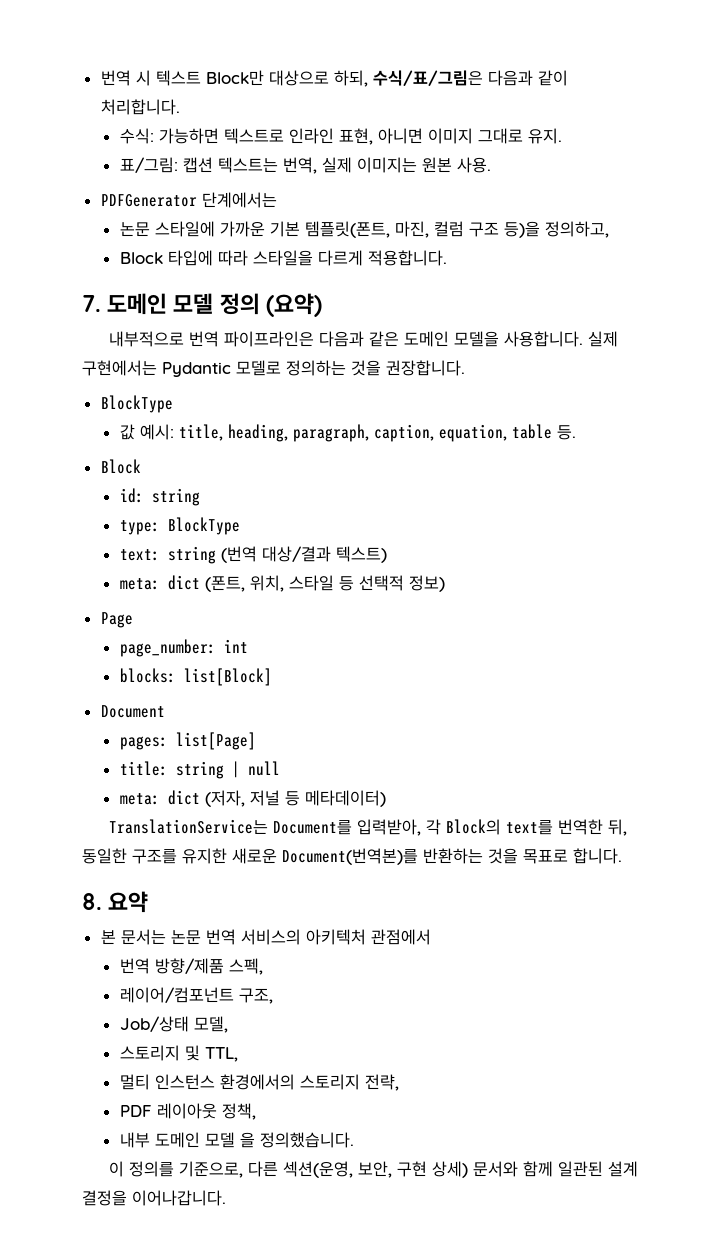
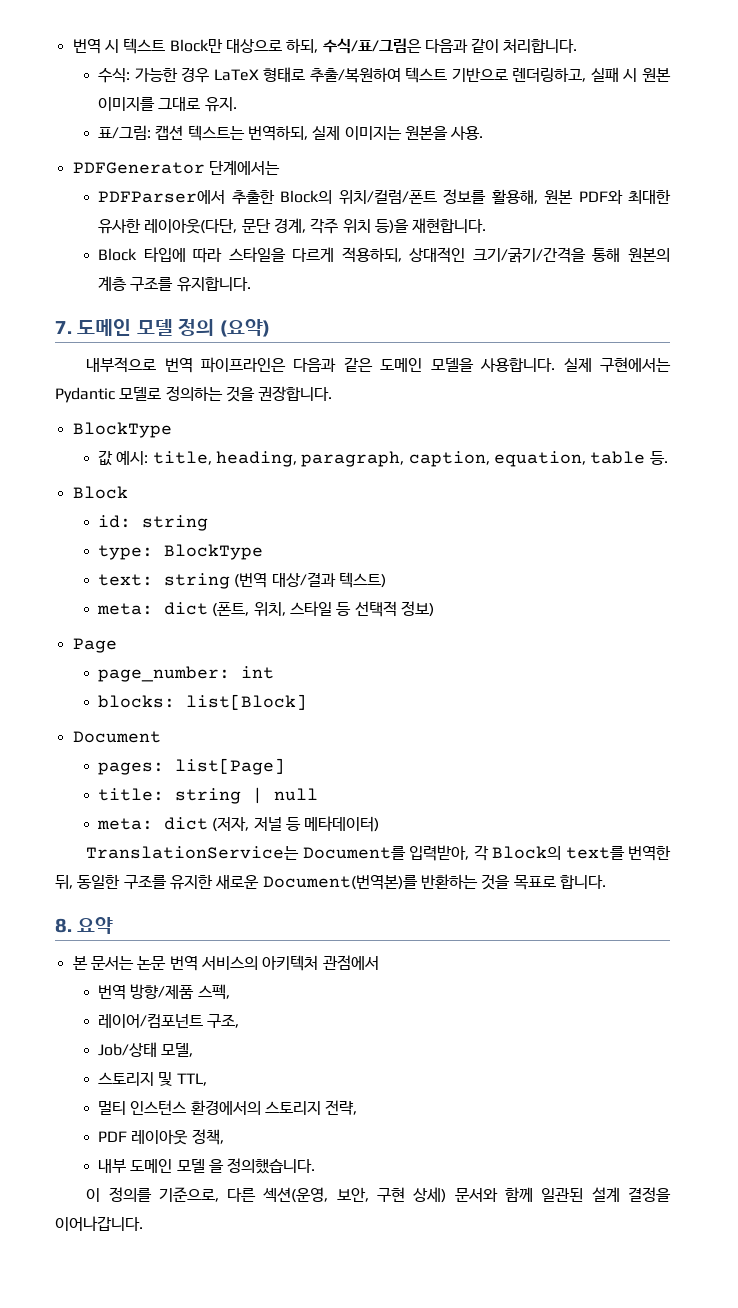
[158,128,473,145] 가능하면 텍스트로 인라인 표현, 아니면 이미지 -> [134,67,672,83] [98,97,156,111] 가능한 경우 LaTeX 형태로 추출/복원하여 텍스트 기반으로 렌더링하고, 실패 시 원본 이미지를
[282,157,317,174] 번역, -> [247,125,308,141] 번역하되,
[421,157,452,173] 원본 -> [404,126,448,140] 원본을
[119,221,609,238] 논문 스타일에 가까운 기본 템플릿(폰트, 마진, 컬럼 구조 등)을 정의하고, -> [98,189,672,204] [98,218,487,234] PDFParser에서 추출한 Block의 위치/컬럼/폰트 정보를 활용해, 원본 PDF와 최대한 유사한 레이아웃(다단, 문단 경계, 각주 위치 등)을 재현합니다.
[367,250,447,266] 적용합니다. -> [341,247,671,263] [98,276,251,292] 적용하되, 상대적인 크기/굵기/간격을 통해 원본의 계층 구조를 유지합니다.

